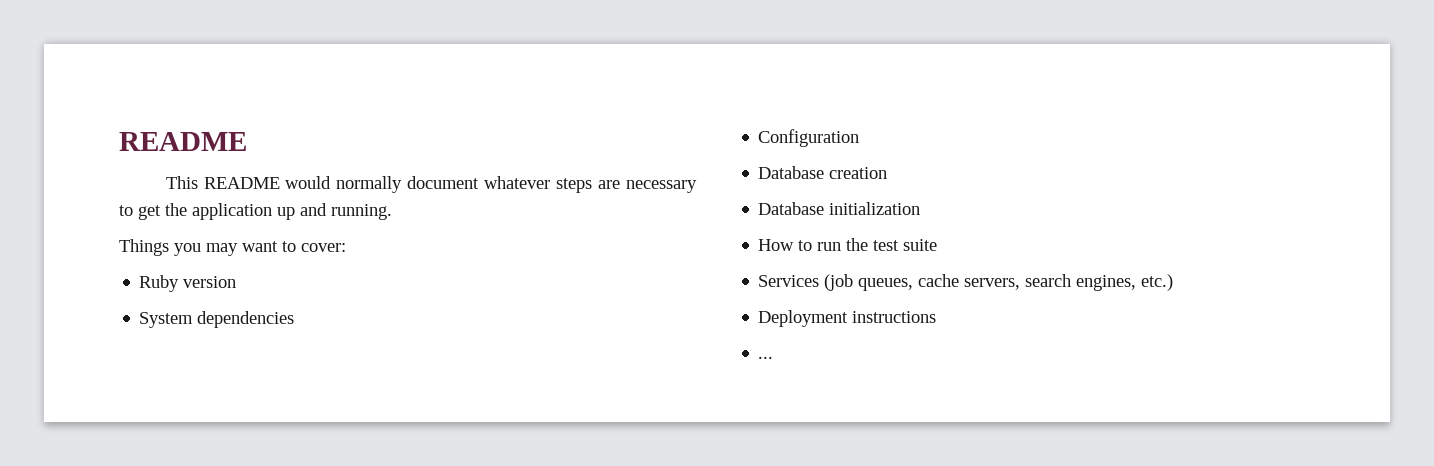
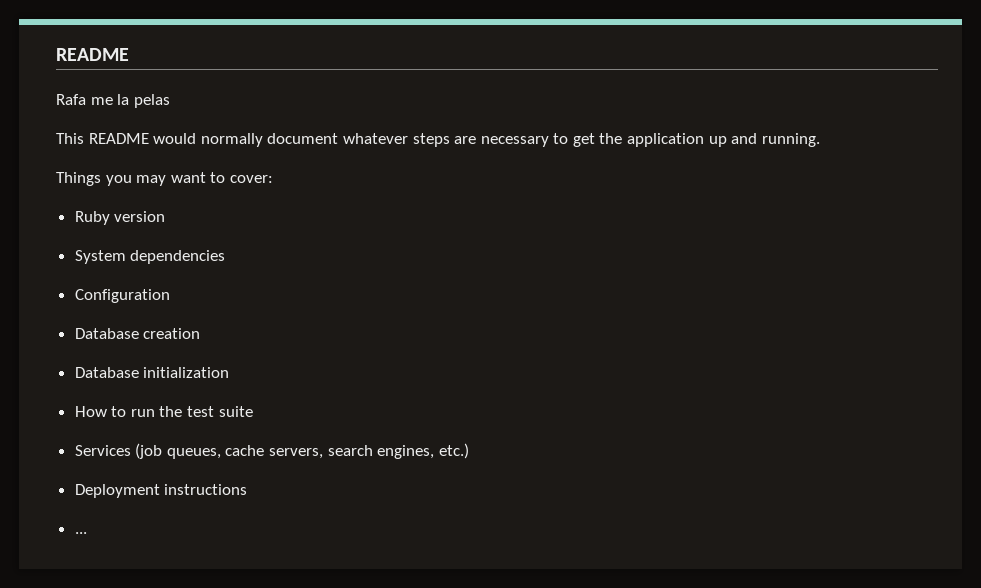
[119,132,247,151] README -> [56,48,129,61] [56,94,170,108] README // Rafa me la pelas

